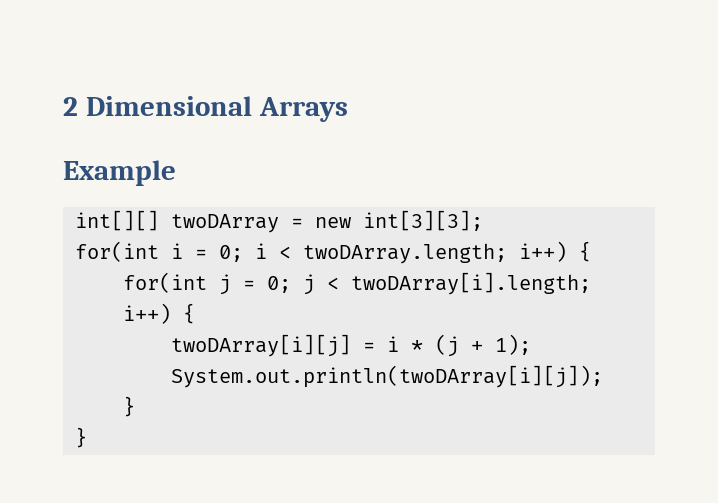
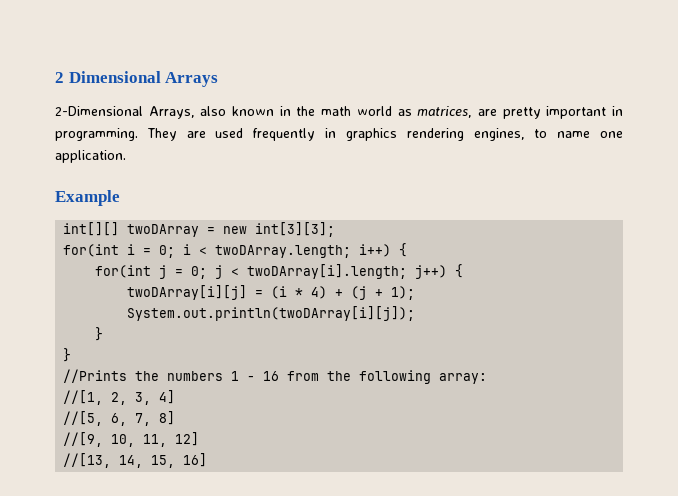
(348, 109) none -> [55,106,623,119] [55,128,623,141] [55,150,126,163] // 2-Dimensional Arrays, also known in the math world as matrices, are pretty important in programming. They are used frequently in graphics rendering engines, to name one application.
[123,303,172,324] i++) -> [415,265,448,279] j++)
[387,336,424,352] i * -> [271,286,344,299] (i * 4) +
(88, 437) none -> [63,369,488,384] [63,390,176,405] [63,411,176,426] [63,432,200,447] [63,453,208,468] // //Prints the numbers 1 - 16 from the following array: // //[1, 2, 3, 4] // //[5, 6, 7, 8] // //[9, 10, 11, 12] // //[13, 14, 15, 16]

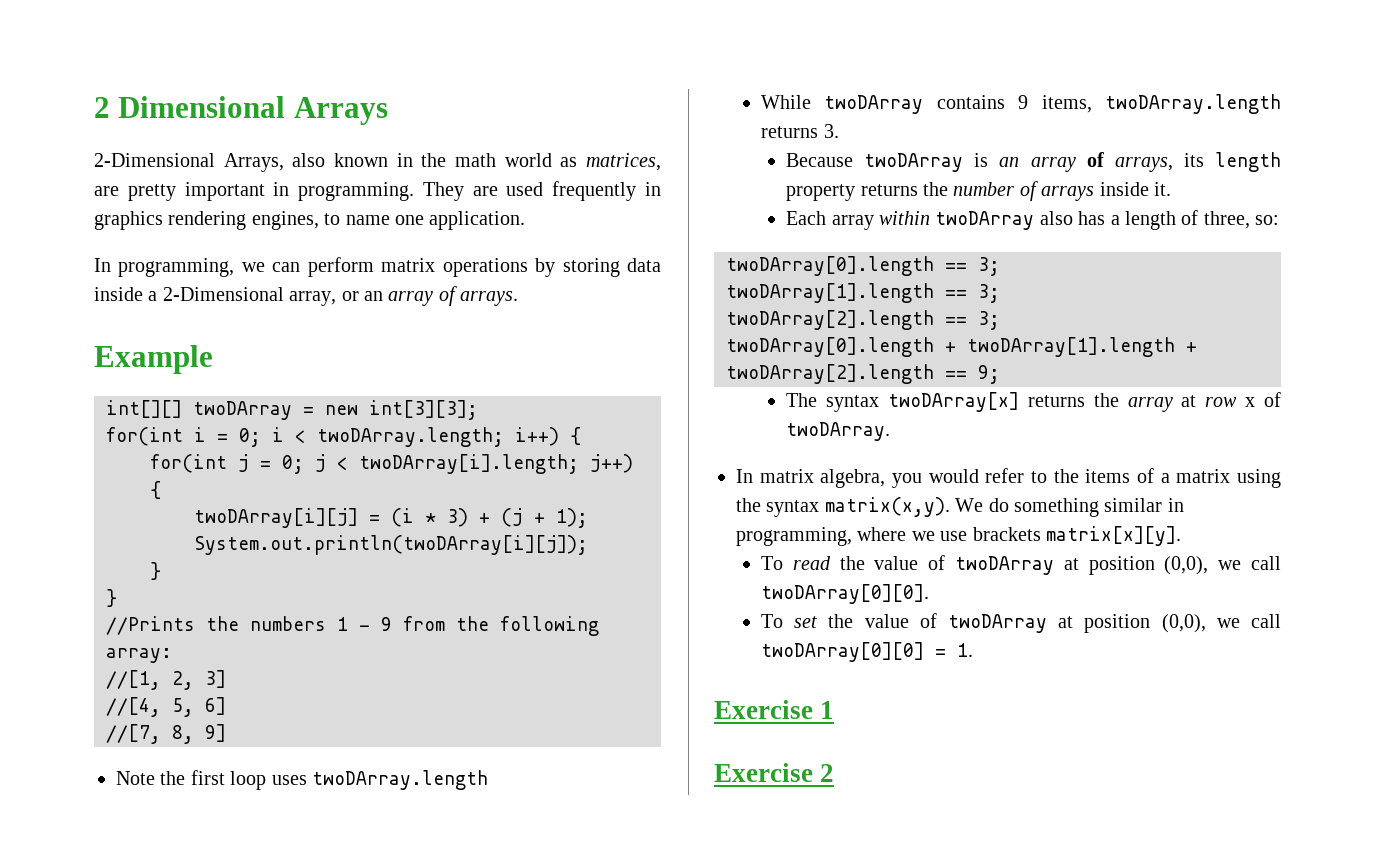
(126, 156) none -> [94,257,662,277] [94,286,519,306] // In programming, we can perform matrix operations by storing data inside a 2-Dimensional array, or an array of arrays.
[311,286,328,299] 4) -> [447,508,468,527] 3)
[263,371,280,381] 16 -> [381,617,392,631] 9
[135,390,176,405] [63,411,176,426] [63,432,200,447] [63,453,208,468] 3, 4] // //[5, 6, 7, 8] // //[9, 10, 11, 12] // //[13, 14, 15, 16] -> [205,670,226,688] [106,697,226,717] [106,724,226,744] [116,770,488,790] [761,94,1281,114] [761,124,839,138] [786,152,1282,172] [786,181,1171,201] [786,210,1280,230] [726,256,1000,276] [726,283,1000,303] [726,310,1000,330] [726,337,1197,357] [726,364,1000,384] [786,392,1281,412] [786,422,891,441] [736,468,1281,488] [736,497,1184,517] [736,526,1181,546] [761,555,1281,575] [761,584,930,604] [761,613,1281,633] [761,642,974,662] [714,700,835,719] [714,763,835,782] 3] // //[4, 5, 6] // //[7, 8, 9] // Note the first loop uses twoDArray.length // While twoDArray contains 9 items, twoDArray.length returns 3. // Because twoDArray is an array of arrays, its length property returns the number of arrays inside it. // Each array within twoDArray also has a length of three, so: // twoDArray[0].length == 3; // twoDArray[1].length == 3; // twoDArray[2].length == 3; // twoDArray[0].length + twoDArray[1].length + twoDArray[2].length == 9; // The syntax twoDArray[x] returns the array at row x of twoDArray. // In matrix algebra, you would refer to the items of a matrix using the syntax matrix(x,y). We do something similar in programming, where we use brackets matrix[x][y]. // To read the value of twoDArray at position (0,0), we call twoDArray[0][0]. // To set the value of twoDArray at position (0,0), we call twoDArray[0][0] = 1. // Exercise 1 // Exercise 2

